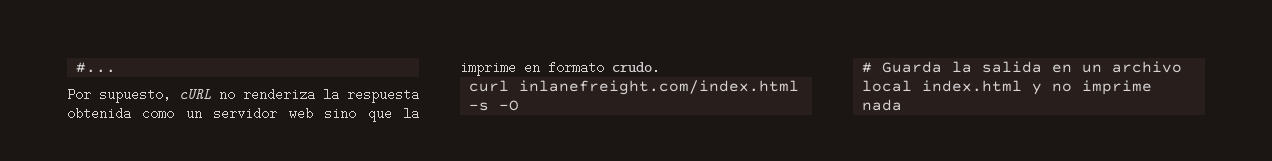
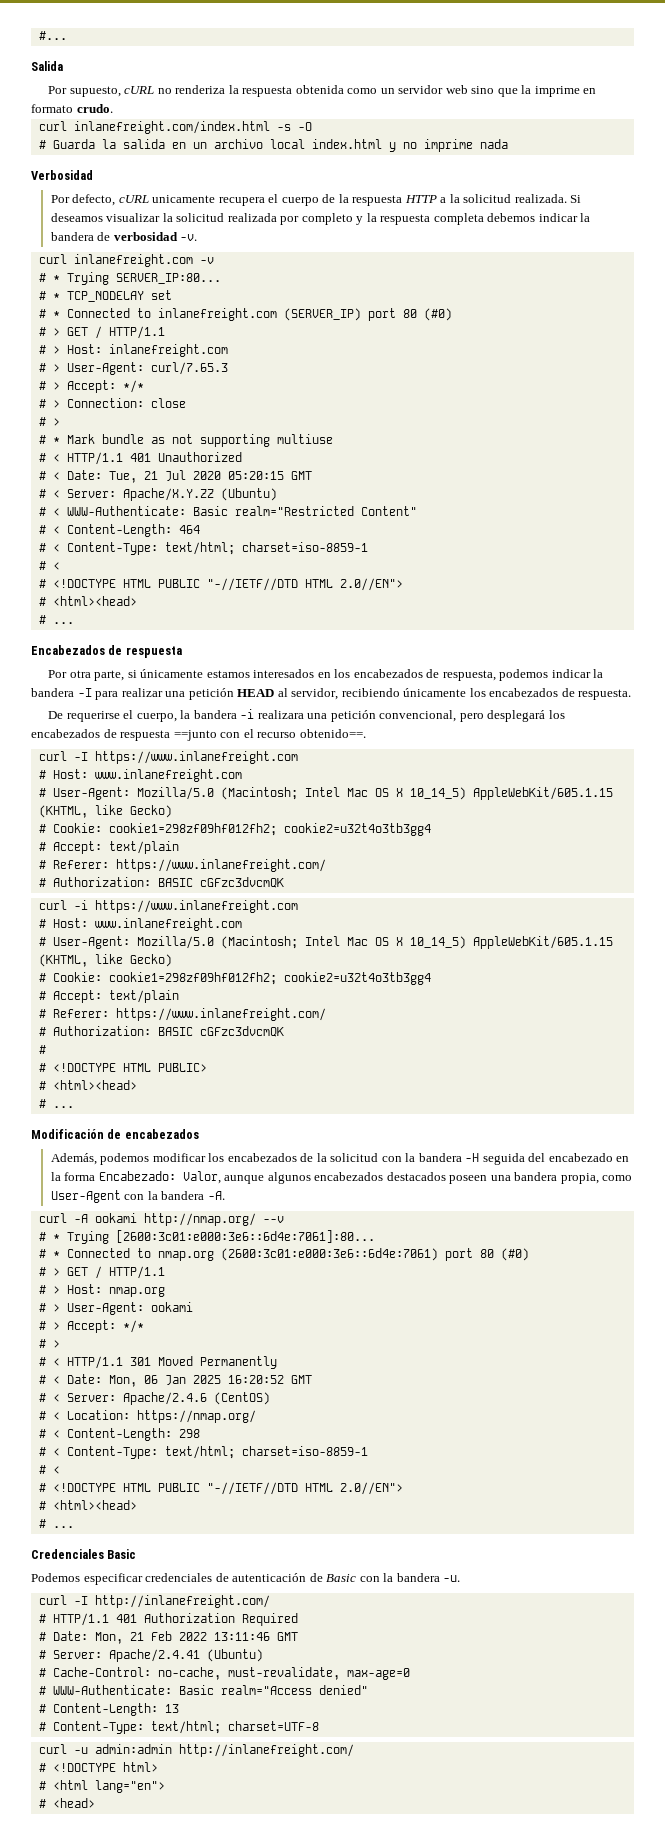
(117, 67) none -> [31,61,63,71] // Salida
(903, 105) none -> [31,170,93,180] [50,194,582,206] [50,213,591,225] [50,232,198,241] [38,254,214,267] [38,272,221,285] [38,290,172,302] [38,308,452,321] [38,326,165,339] [38,344,228,357] [38,362,228,375] [38,380,144,393] [38,398,186,408] [38,417,60,426] [38,434,333,447] [38,452,242,465] [38,470,312,483] [38,488,277,501] [38,506,417,516] [38,524,200,537] [38,542,368,555] [38,561,60,570] [38,578,403,591] [38,596,137,606] [38,615,74,624] [31,645,182,658] [48,669,604,681] [31,688,632,700] [48,709,565,722] [31,729,366,741] [38,751,298,764] [38,769,242,782] [38,787,613,800] [38,805,172,818] [38,823,431,836] [38,841,179,854] [38,859,326,872] [38,877,284,888] [38,900,298,913] [38,918,242,931] [38,936,613,949] [38,954,172,967] [38,972,431,985] [38,990,179,1003] [38,1008,326,1021] [38,1026,284,1037] [38,1045,46,1054] [38,1063,207,1072] [38,1080,137,1090] [38,1099,74,1108] [31,1129,199,1139] [50,1153,630,1165] [50,1171,633,1184] [50,1190,225,1203] [38,1213,284,1226] [38,1230,375,1244] [38,1248,529,1261] [38,1266,165,1279] [38,1284,165,1297] [38,1302,193,1315] [38,1320,144,1333] [38,1339,60,1348] [38,1356,277,1369] [38,1374,312,1387] [38,1392,270,1405] [38,1410,256,1423] [38,1428,200,1441] [38,1446,368,1459] [38,1465,60,1474] [38,1482,403,1495] [38,1500,137,1510] [38,1519,74,1528] [31,1549,137,1559] [31,1573,461,1585] [38,1595,270,1608] [38,1613,298,1626] [38,1631,298,1644] [38,1649,263,1662] [38,1667,410,1680] [38,1685,368,1695] [38,1703,179,1716] [38,1721,319,1734] [38,1744,354,1757] [38,1762,158,1772] [38,1780,165,1793] [38,1798,95,1808] // Verbosidad // Por defecto, cURL unicamente recupera el cuerpo de la respuesta HTTP a la solicitud realizada. Si deseamos visualizar la solicitud realizada por completo y la respuesta completa debemos indicar la bandera de verbosidad -v. // curl inlanefreight.com -v // # * Trying SERVER_IP:80... // # * TCP_NODELAY set // # * Connected to inlanefreight.com (SERVER_IP) port 80 (#0) // # > GET / HTTP/1.1 // # > Host: inlanefreight.com // # > User-Agent: curl/7.65.3 // # > Accept: */* // # > Connection: close // # > // # * Mark bundle as not supporting multiuse // # < HTTP/1.1 401 Unauthorized // # < Date: Tue, 21 Jul 2020 05:20:15 GMT // # < Server: Apache/X.Y.ZZ (Ubuntu) // # < WWW-Authenticate: Basic realm="Restricted Content" // # < Content-Length: 464 // # < Content-Type: text/html; charset=iso-8859-1 // # < // # <!DOCTYPE HTML PUBLIC "-//IETF//DTD HTML 2.0//EN"> // # <html><head> // # ... // Encabezados de respuesta // Por otra parte, si únicamente estamos interesados en los encabezados de respuesta, podemos indicar la bandera -I para realizar una petición HEAD al servidor, recibiendo únicamente los encabezados de respuesta. // De requerirse el cuerpo, la bandera -i realizara una petición convencional, pero desplegará los encabezados de respuesta ==junto con el recurso obtenido==. // curl -I https://www.inlanefreight.com // # Host: www.inlanefreight.com // # User-Agent: Mozilla/5.0 (Macintosh; Intel Mac OS X 10_14_5) AppleWebKit/605.1.15 (KHTML, like Gecko) // # Cookie: cookie1=298zf09hf012fh2; cookie2=u32t4o3tb3gg4 // # Accept: text/plain // # Referer: https://www.inlanefreight.com/ // # Authorization: BASIC cGFzc3dvcmQK // curl -i https://www.inlanefreight.com // # Host: www.inlanefreight.com // # User-Agent: Mozilla/5.0 (Macintosh; Intel Mac OS X 10_14_5) AppleWebKit/605.1.15 (KHTML, like Gecko) // # Cookie: cookie1=298zf09hf012fh2; cookie2=u32t4o3tb3gg4 // # Accept: text/plain // # Referer: https://www.inlanefreight.com/ // # Authorization: BASIC cGFzc3dvcmQK // # // # <!DOCTYPE HTML PUBLIC> // # <html><head> // # ... // Modificación de encabezados // Además, podemos modificar los encabezados de la solicitud con la bandera -H seguida del encabezado en la forma Encabezado: Valor, aunque algunos encabezados destacados poseen una bandera propia, como User-Agent con la bandera -A. // curl -A ookami http://nmap.org/ --v // # * Trying [2600:3c01:e000:3e6::6d4e:7061]:80... // # * Connected to nmap.org (2600:3c01:e000:3e6::6d4e:7061) port 80 (#0) // # > GET / HTTP/1.1 // # > Host: nmap.org // # > User-Agent: ookami // # > Accept: */* // # > // # < HTTP/1.1 301 Moved Permanently // # < Date: Mon, 06 Jan 2025 16:20:52 GMT // # < Server: Apache/2.4.6 (CentOS) // # < Location: https://nmap.org/ // # < Content-Length: 298 // # < Content-Type: text/html; charset=iso-8859-1 // # < // # <!DOCTYPE HTML PUBLIC "-//IETF//DTD HTML 2.0//EN"> // # <html><head> // # ... // Credenciales Basic // Podemos especificar credenciales de autenticación de Basic con la bandera -u. // curl -I http://inlanefreight.com/ // # HTTP/1.1 401 Authorization Required // # Date: Mon, 21 Feb 2022 13:11:46 GMT // # Server: Apache/2.4.41 (Ubuntu) // # Cache-Control: no-cache, must-revalidate, max-age=0 // # WWW-Authenticate: Basic realm="Access denied" // # Content-Length: 13 // # Content-Type: text/html; charset=UTF-8 // curl -u admin:admin http://inlanefreight.com/ // # <!DOCTYPE html> // # <html lang="en"> // # <head>

